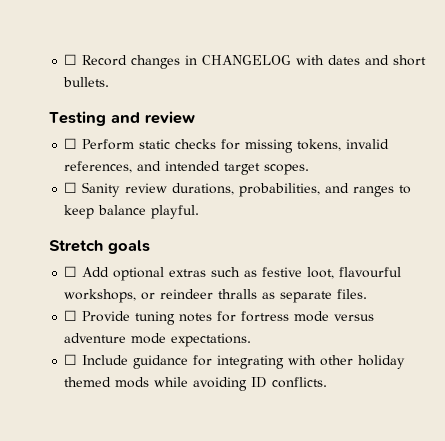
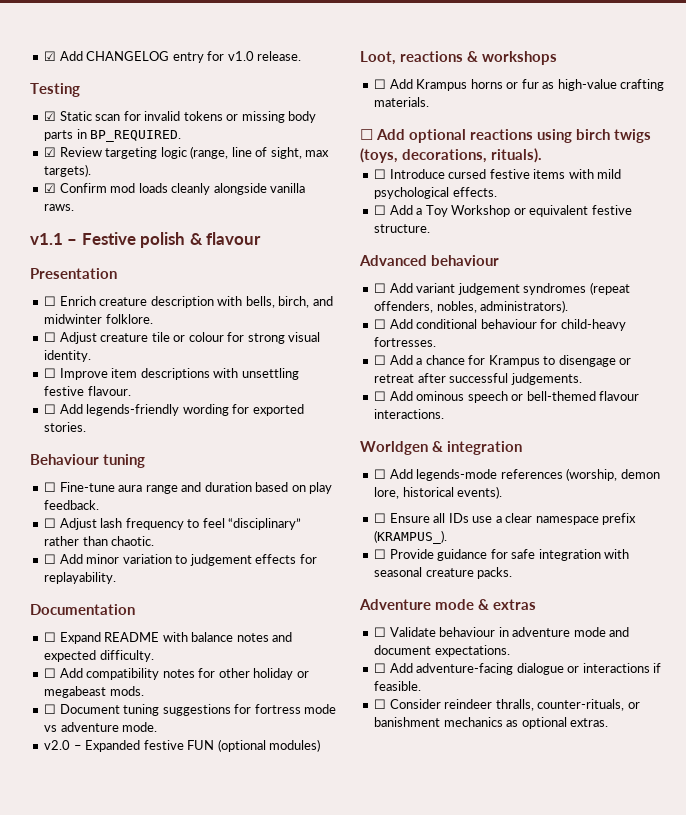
[64,54,427,69] [63,77,110,87] [49,111,195,126] [64,138,390,153] [64,161,310,175] [64,182,412,197] [64,205,200,219] [49,240,150,254] [64,266,402,281] [64,289,368,303] [64,310,375,325] [64,333,252,347] [64,354,406,369] [64,377,328,391] ☐ Record changes in CHANGELOG with dates and short bullets. // Testing and review // ☐ Perform static checks for missing tokens, invalid references, and intended target scopes. // ☐ Sanity review durations, probabilities, and ranges to keep balance playful. // Stretch goals // ☐ Add optional extras such as festive loot, flavourful workshops, or reindeer thralls as separate files. // ☐ Provide tuning notes for fortress mode versus adventure mode expectations. // ☐ Include guidance for integrating with other holiday themed mods while avoiding ID conflicts. -> [44,51,302,63] [30,83,80,97] [44,111,317,123] [44,129,182,142] [44,146,330,159] [44,164,92,177] [44,183,306,195] [44,204,75,211] [30,232,262,248] [30,268,117,279] [44,296,333,308] [44,314,153,324] [44,332,321,344] [44,350,92,362] [44,368,299,380] [44,386,131,396] [44,404,304,416] [44,422,87,432] [30,454,145,468] [44,482,333,494] [44,500,100,510] [44,518,302,530] [44,536,155,546] [44,554,317,566] [44,572,117,584] [30,604,135,615] [44,632,293,644] [44,650,154,662] [44,668,309,680] [44,686,144,698] [44,704,337,716] [44,722,158,732] [44,739,321,752] [360,51,557,65] [374,79,665,91] [374,97,430,107] [360,129,651,143] [360,148,542,163] [374,169,622,179] [374,187,497,199] [374,205,632,217] [374,224,431,233] [359,255,499,266] [374,282,630,295] [374,300,569,313] [374,319,626,331] [374,337,437,347] [374,355,632,367] [374,373,582,385] [374,391,640,403] [374,409,445,419] [360,441,522,455] [374,468,660,481] [374,486,503,499] [374,513,637,525] [374,530,448,544] [374,549,630,561] [374,567,513,579] [359,599,536,610] [374,627,630,637] [374,645,510,657] [374,663,662,675] [374,681,422,691] [374,699,640,711] [374,717,609,729] ☑ Add CHANGELOG entry for v1.0 release. // Testing // ☑ Static scan for invalid tokens or missing body parts in BP_REQUIRED. // ☑ Review targeting logic (range, line of sight, max targets). // ☑ Confirm mod loads cleanly alongside vanilla raws. // v1.1 – Festive polish & flavour // Presentation // ☐ Enrich creature description with bells, birch, and midwinter folklore. // ☐ Adjust creature tile or colour for strong visual identity. // ☐ Improve item descriptions with unsettling festive flavour. // ☐ Add legends-friendly wording for exported stories. // Behaviour tuning // ☐ Fine-tune aura range and duration based on play feedback. // ☐ Adjust lash frequency to feel “disciplinary” rather than chaotic. // ☐ Add minor variation to judgement effects for replayability. // Documentation // ☐ Expand README with balance notes and expected difficulty. // ☐ Add compatibility notes for other holiday or megabeast mods. // ☐ Document tuning suggestions for fortress mode vs adventure mode. // v2.0 – Expanded festive FUN (optional modules) // Loot, reactions & workshops // ☐ Add Krampus horns or fur as high-value crafting materials. // ☐ Add optional reactions using birch twigs (toys, decorations, rituals). // ☐ Introduce cursed festive items with mild psychological effects. // ☐ Add a Toy Workshop or equivalent festive structure. // Advanced behaviour // ☐ Add variant judgement syndromes (repeat offenders, nobles, administrators). // ☐ Add conditional behaviour for child-heavy fortresses. // ☐ Add a chance for Krampus to disengage or retreat after successful judgements. // ☐ Add ominous speech or bell-themed flavour interactions. // Worldgen & integration // ☐ Add legends-mode references (worship, demon lore, historical events). // ☐ Ensure all IDs use a clear namespace prefix (KRAMPUS_). // ☐ Provide guidance for safe integration with seasonal creature packs. // Adventure mode & extras // ☐ Validate behaviour in adventure mode and document expectations. // ☐ Add adventure-facing dialogue or interactions if feasible. // ☐ Consider reindeer thralls, counter-rituals, or banishment mechanics as optional extras.

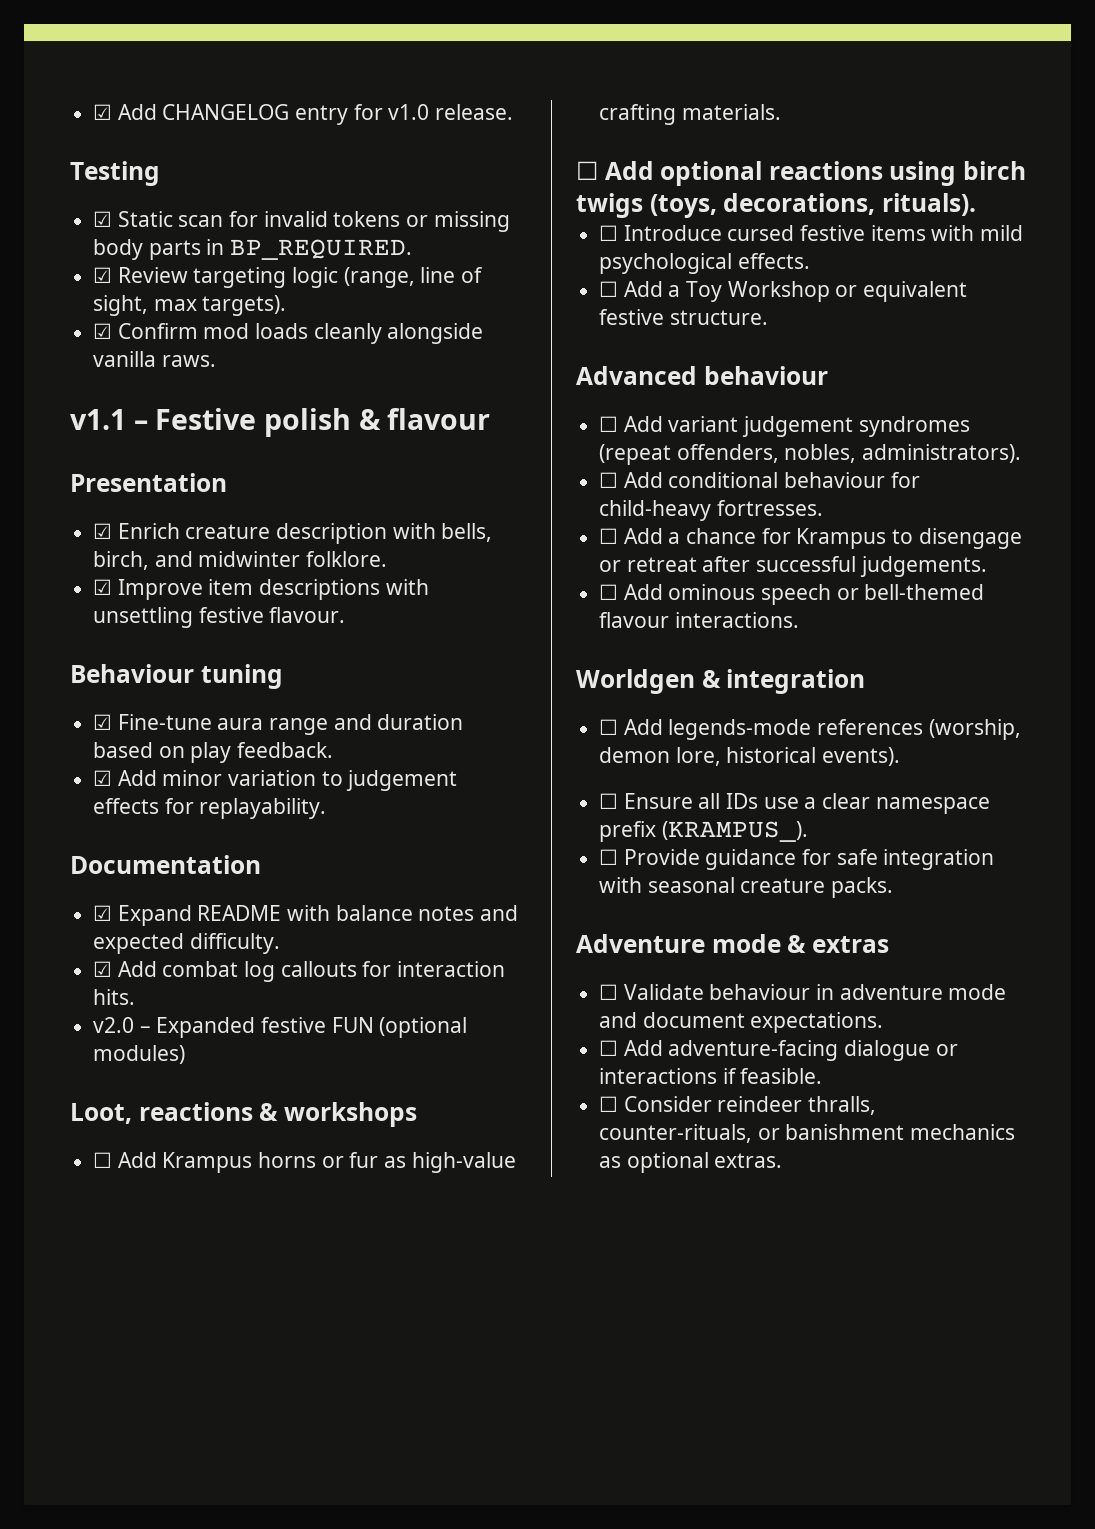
[44,296,57,306] ☐ -> [93,523,113,539] ☑
[44,332,321,344] [44,350,92,362] [44,368,57,378] ☐ Adjust creature tile or colour for strong visual identity. // ☐ -> [93,579,113,595] ☑
[44,404,304,416] [44,422,87,432] // ☐ Add legends-friendly wording for exported stories. -> (346, 615) none
[44,482,57,492] ☐ -> [93,714,113,730] ☑
[44,518,302,530] [44,536,155,546] [44,554,57,564] ☐ Adjust lash frequency to feel “disciplinary” rather than chaotic. // ☐ -> [93,770,113,786] ☑
[44,632,57,642] ☐ -> [93,905,113,921] ☑
[44,668,309,680] [44,686,144,698] [44,704,337,716] [44,722,158,732] ☐ Add compatibility notes for other holiday or megabeast mods. // ☐ Document tuning suggestions for fortress mode vs adventure mode. -> [93,961,506,982] [93,989,136,1005] ☑ Add combat log callouts for interaction hits.

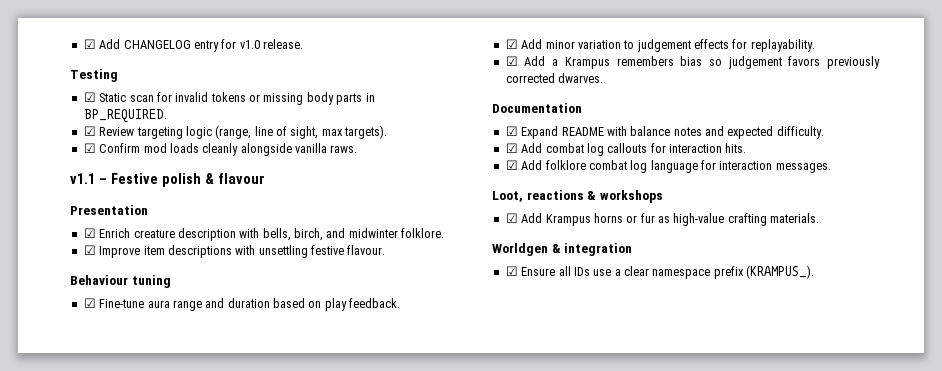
(327, 808) none -> [505,56,880,69] [505,73,604,83] // ☑ Add a Krampus remembers bias so judgement favors previously corrected dwarves.
[93,1017,468,1038] [93,1045,186,1064] v2.0 – Expanded festive FUN (optional modules) -> [505,160,831,173] ☑ Add folklore combat log language for interaction messages.
[93,1152,113,1168] ☐ -> [505,213,518,223] ☑
[576,161,1027,186] [576,193,976,218] [599,225,1024,241] [599,253,810,274] [599,281,968,302] [599,309,768,325] [576,366,828,385] [599,416,970,437] [599,444,1022,465] [599,472,920,488] [599,500,823,521] [599,528,1022,549] [599,556,987,577] [599,584,985,605] [599,612,799,628] [576,669,866,694] [599,719,1021,740] [599,747,901,766] [599,793,619,809] ☐ Add optional reactions using birch twigs (toys, decorations, rituals). // ☐ Introduce cursed festive items with mild psychological effects. // ☐ Add a Toy Workshop or equivalent festive structure. // Advanced behaviour // ☐ Add variant judgement syndromes (repeat offenders, nobles, administrators). // ☐ Add conditional behaviour for child-heavy fortresses. // ☐ Add a chance for Krampus to disengage or retreat after successful judgements. // ☐ Add ominous speech or bell-themed flavour interactions. // Worldgen & integration // ☐ Add legends-mode references (worship, demon lore, historical events). // ☐ -> [492,243,633,256] [505,266,518,276] Worldgen & integration // ☑
[599,849,995,870] [599,877,894,898] [576,934,889,953] [599,984,1007,1000] [599,1012,884,1033] [599,1040,958,1061] [599,1068,823,1084] [599,1096,877,1115] [599,1124,1016,1143] [599,1152,783,1173] // ☐ Provide guidance for safe integration with seasonal creature packs. // Adventure mode & extras // ☐ Validate behaviour in adventure mode and document expectations. // ☐ Add adventure-facing dialogue or interactions if feasible. // ☐ Consider reindeer thralls, counter-rituals, or banishment mechanics as optional extras. -> (815, 272) none

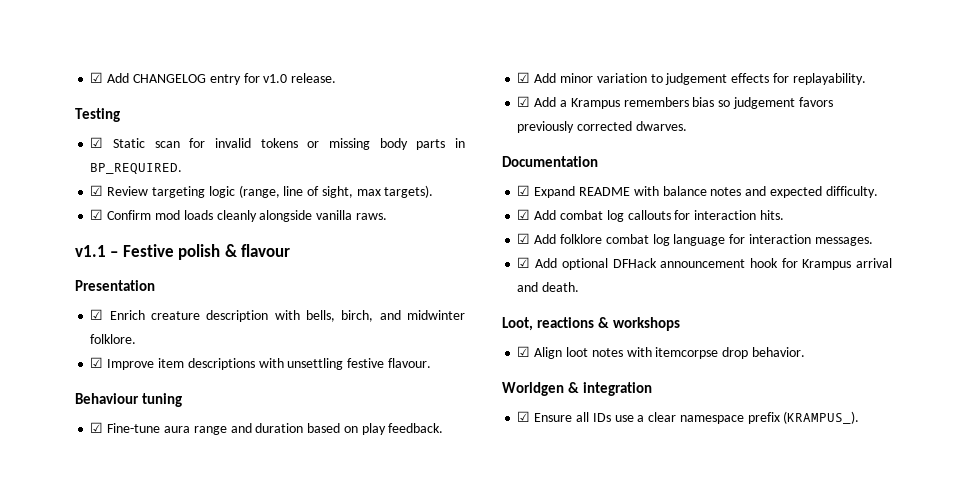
(831, 168) none -> [517,257,892,270] [517,282,580,292] // ☑ Add optional DFHack announcement hook for Krampus arrival and death.
[521,213,820,226] Add Krampus horns or fur as high-value crafting materials. -> [534,347,805,359] Align loot notes with itemcorpse drop behavior.

